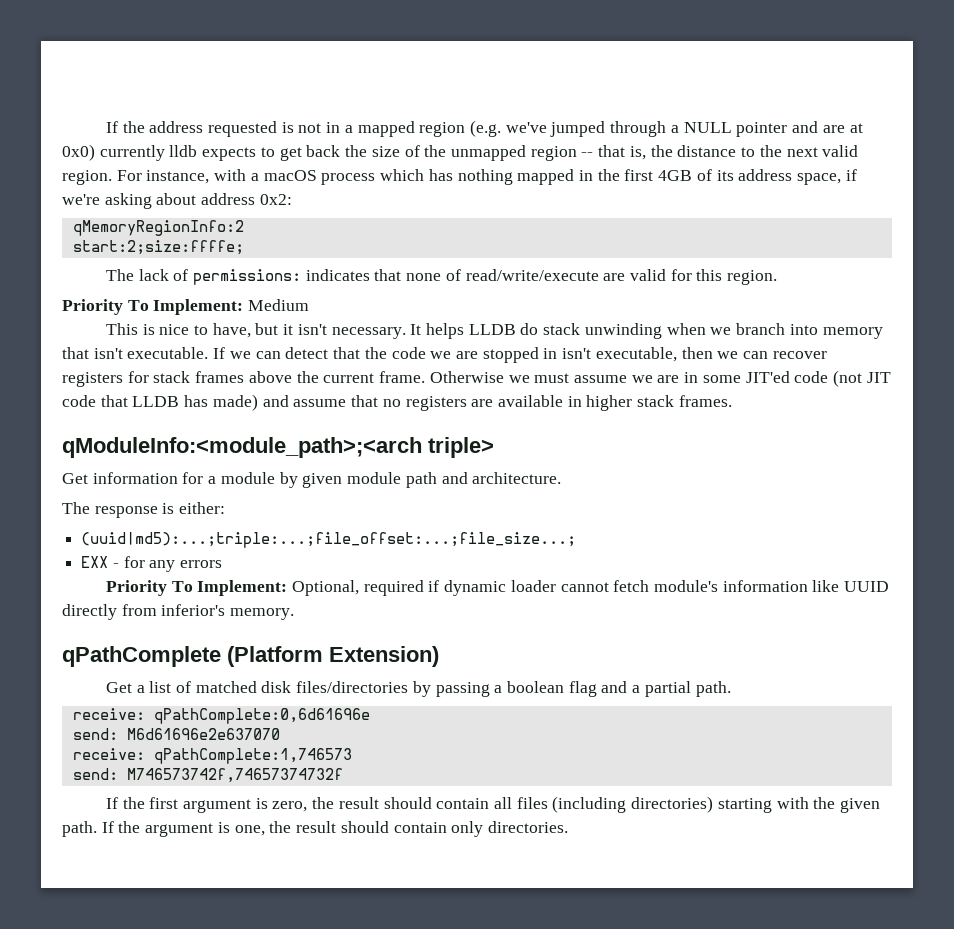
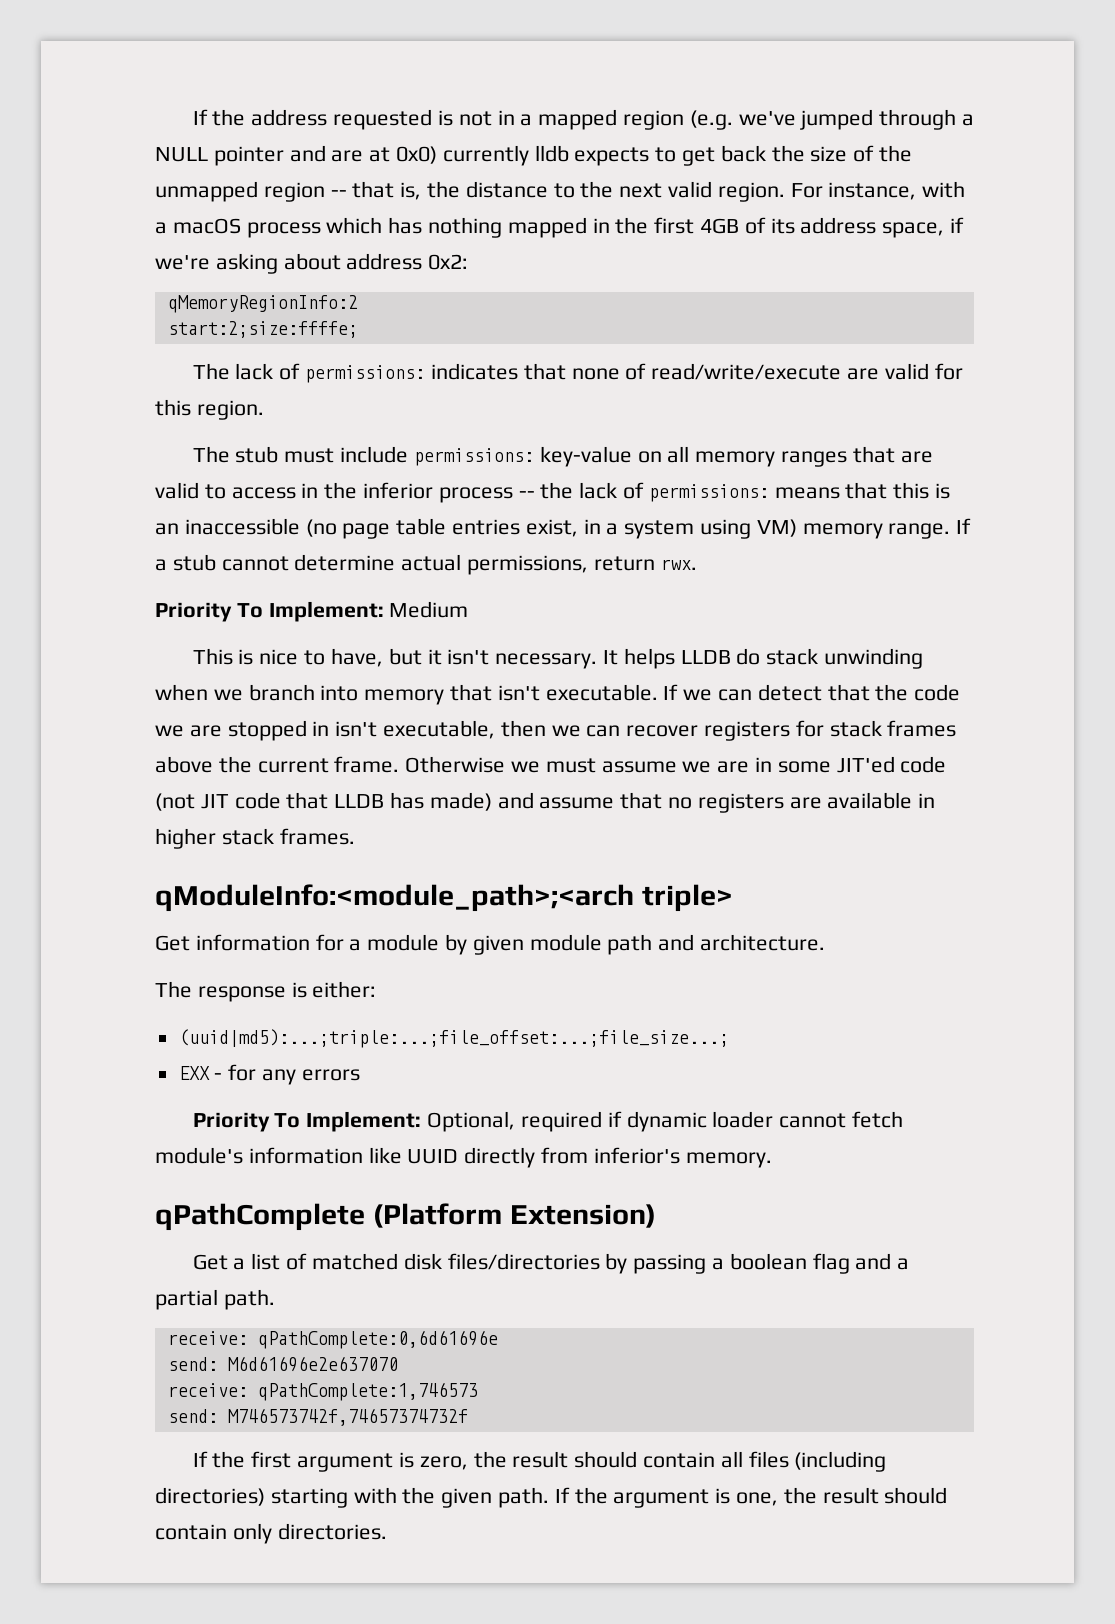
(778, 277) none -> [192,446,933,467] [155,482,951,503] [155,518,972,539] [155,554,697,575] // The stub must include permissions: key-value on all memory ranges that are valid to access in the inferior process -- the lack of permissions: means that this is an inaccessible (no page table entries exist, in a system using VM) memory range. If a stub cannot determine actual permissions, return rwx.

